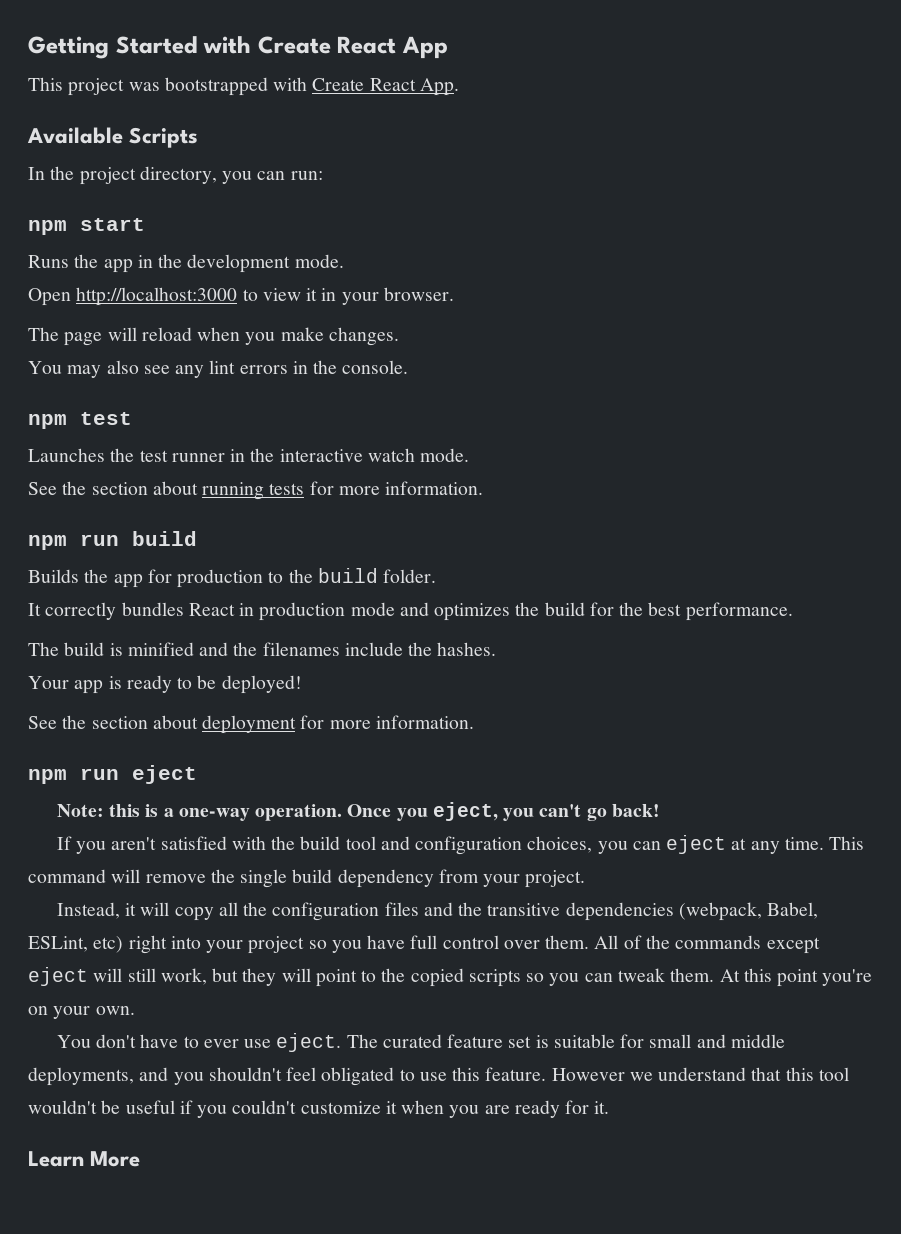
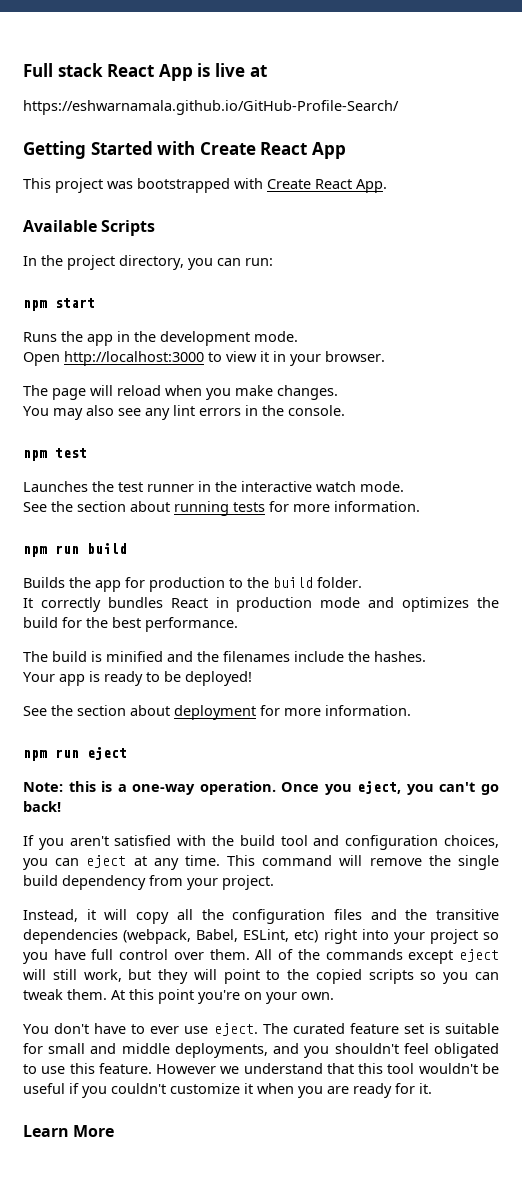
(28, 47) none -> [23,63,267,81] [23,100,399,115] Full stack React App is live at // https://eshwarnamala.github.io/GitHub-Profile-Search/ //

